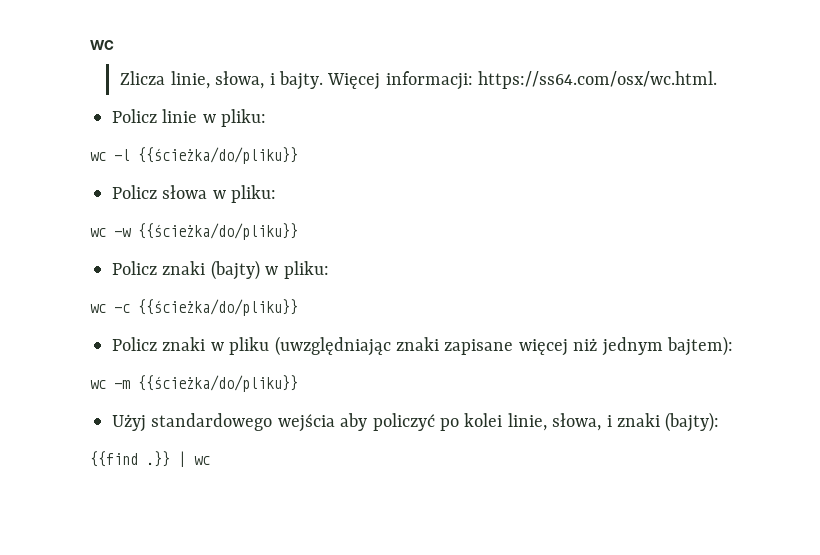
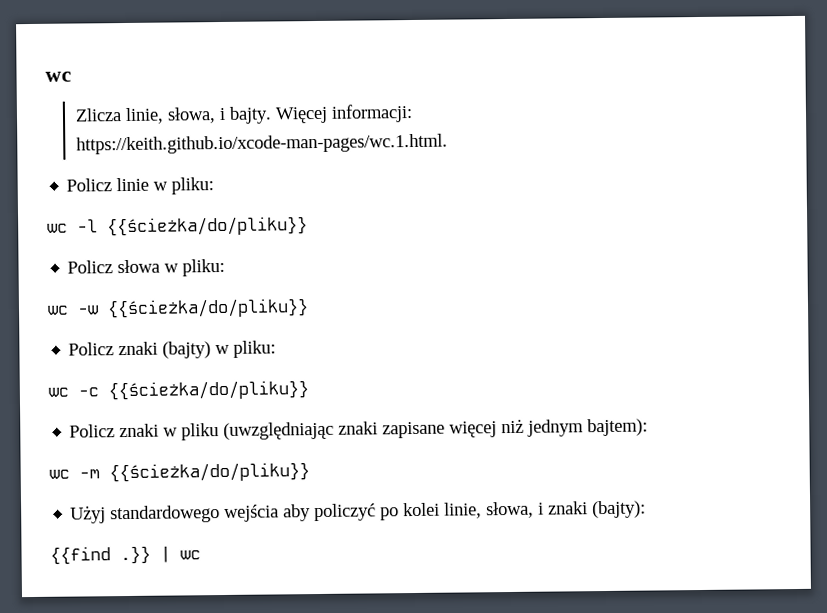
[478,71,718,89] https://ss64.com/osx/wc.html. -> [75,133,448,155] https://keith.github.io/xcode-man-pages/wc.1.html.

